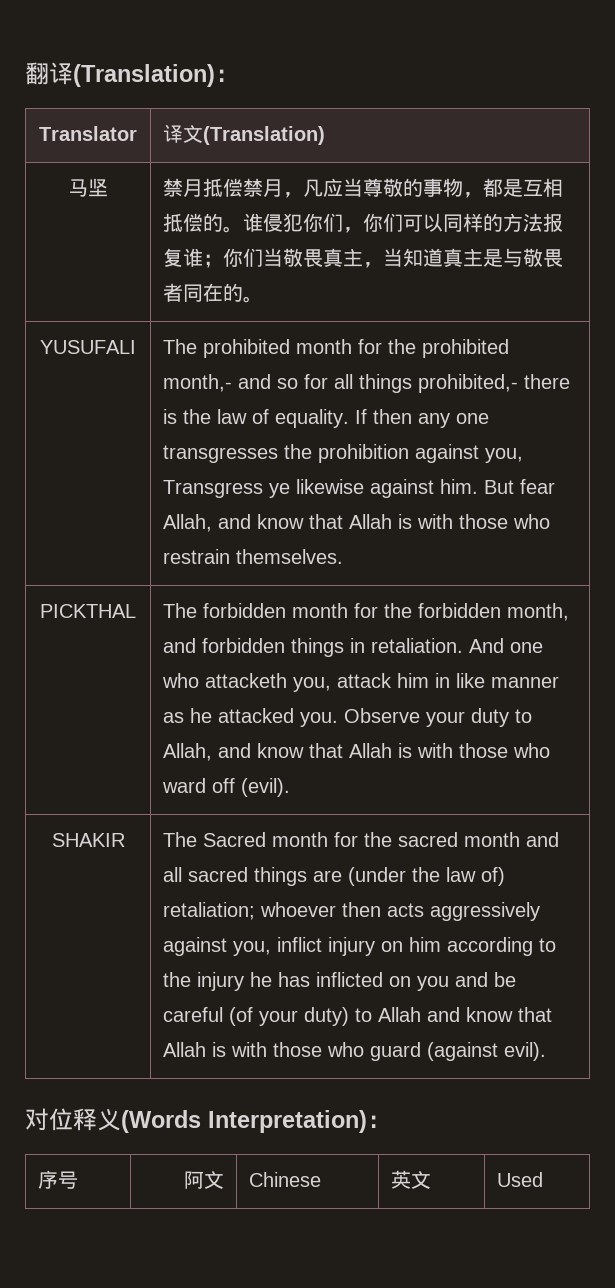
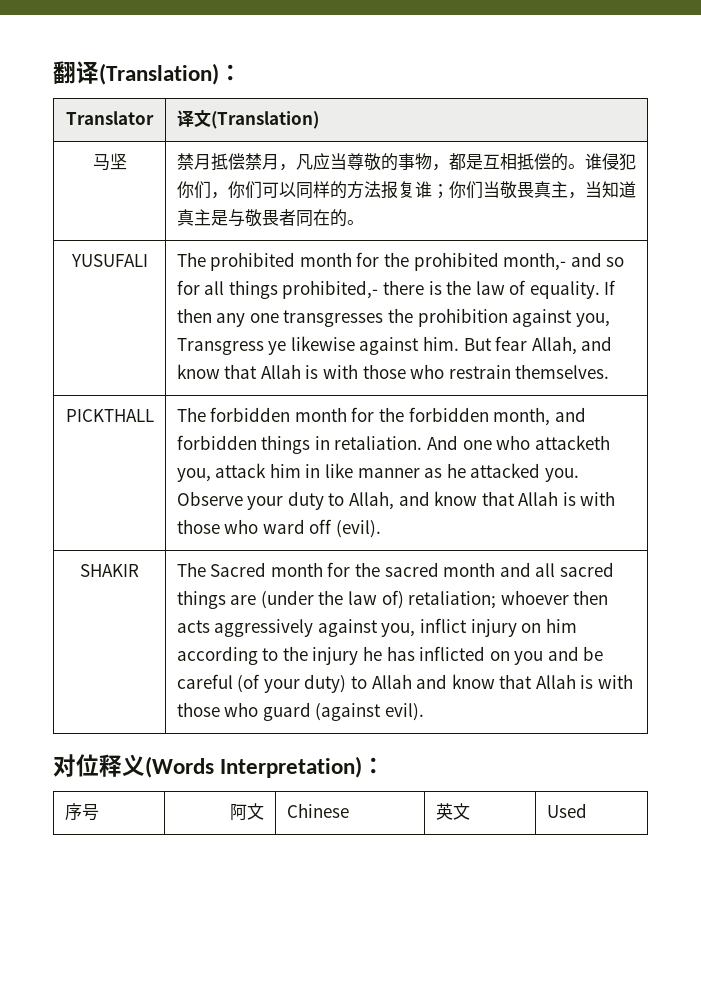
[40,604,136,618] PICKTHAL -> [65,409,154,422] PICKTHALL

